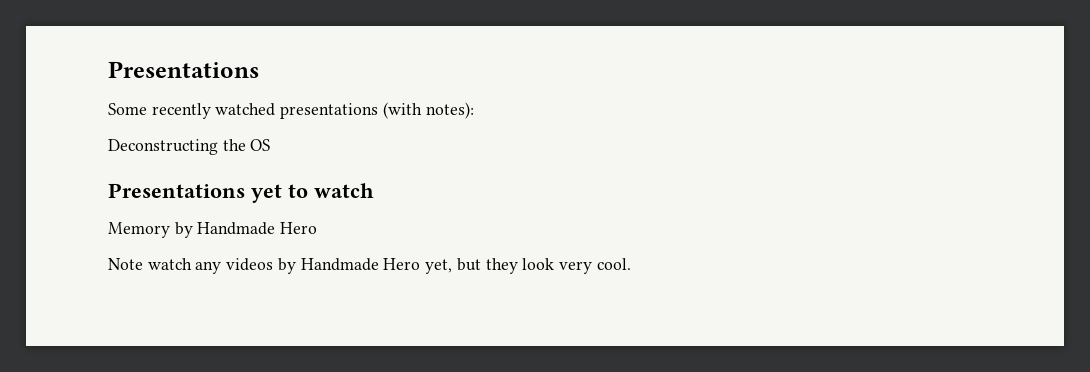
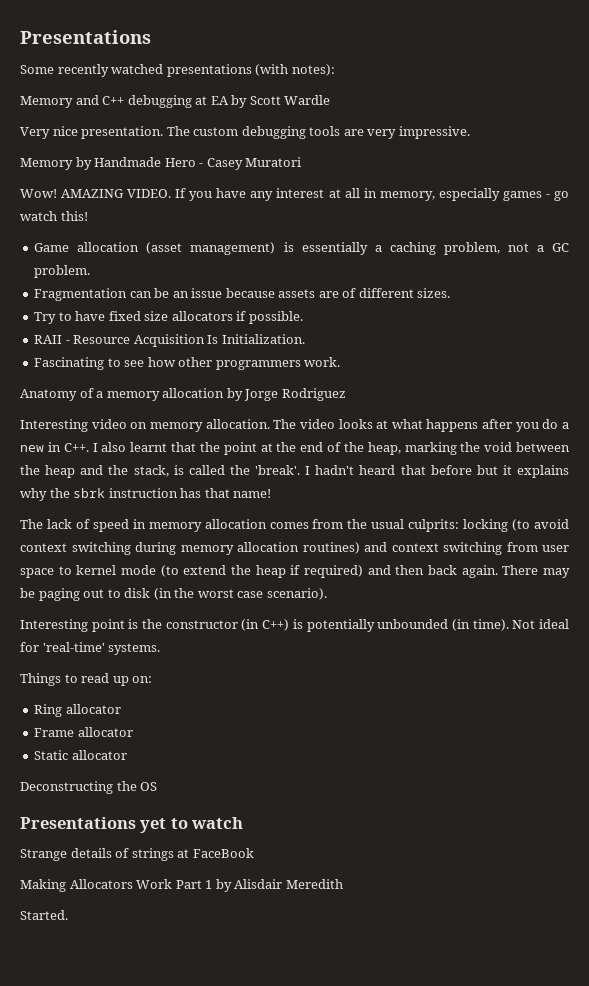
(474, 110) none -> [20,95,331,108] [20,126,470,139] [20,157,302,170] [20,188,569,201] [20,211,88,221] [34,242,570,255] [34,265,91,278] [34,288,451,301] [34,311,303,324] [34,334,305,347] [34,357,341,370] [20,388,346,401] [20,419,569,432] [20,442,570,455] [20,465,569,478] [20,488,272,501] [20,519,570,532] [20,542,569,555] [20,565,571,578] [20,588,327,601] [20,619,569,632] [20,642,161,655] [20,673,153,686] [34,704,121,717] [34,727,133,737] [34,750,127,760] // Memory and C++ debugging at EA by Scott Wardle // Very nice presentation. The custom debugging tools are very impressive. // Memory by Handmade Hero - Casey Muratori // Wow! AMAZING VIDEO. If you have any interest at all in memory, especially games - go watch this! // Game allocation (asset management) is essentially a caching problem, not a GC problem. // Fragmentation can be an issue because assets are of different sizes. // Try to have fixed size allocators if possible. // RAII - Resource Acquisition Is Initialization. // Fascinating to see how other programmers work. // Anatomy of a memory allocation by Jorge Rodriguez // Interesting video on memory allocation. The video looks at what happens after you do a new in C++. I also learnt that the point at the end of the heap, marking the void between the heap and the stack, is called the 'break'. I hadn't heard that before but it explains why the sbrk instruction has that name! // The lack of speed in memory allocation comes from the usual culprits: locking (to avoid context switching during memory allocation routines) and context switching from user space to kernel mode (to extend the heap if required) and then back again. There may be paging out to disk (in the worst case scenario). // Interesting point is the constructor (in C++) is potentially unbounded (in time). Not ideal for 'real-time' systems. // Things to read up on: // Ring allocator // Frame allocator // Static allocator
[108,222,318,238] [108,258,631,274] Memory by Handmade Hero // Note watch any videos by Handmade Hero yet, but they look very cool. -> [20,848,254,861] [20,879,343,892] [20,910,68,920] Strange details of strings at FaceBook // Making Allocators Work Part 1 by Alisdair Meredith // Started.

